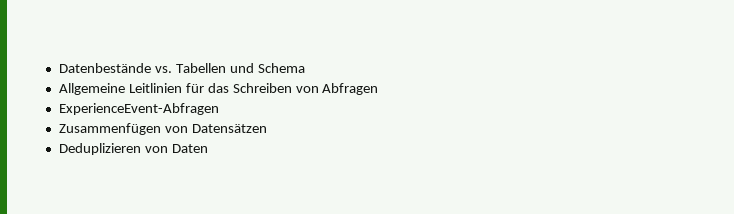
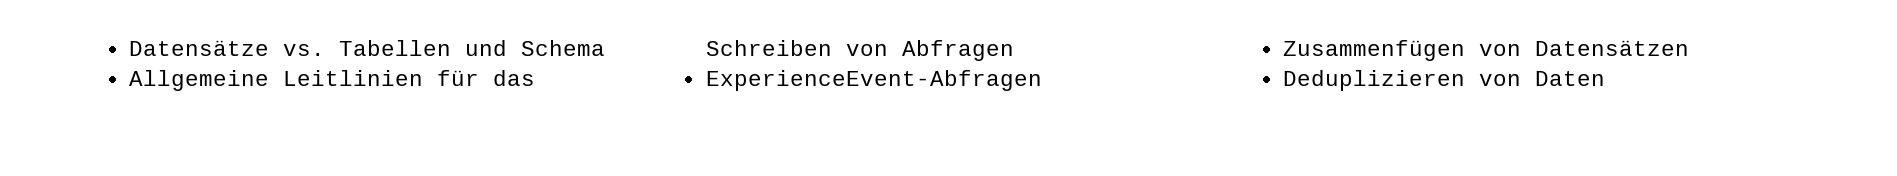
[58,63,151,73] Datenbestände -> [128,40,269,56] Datensätze

